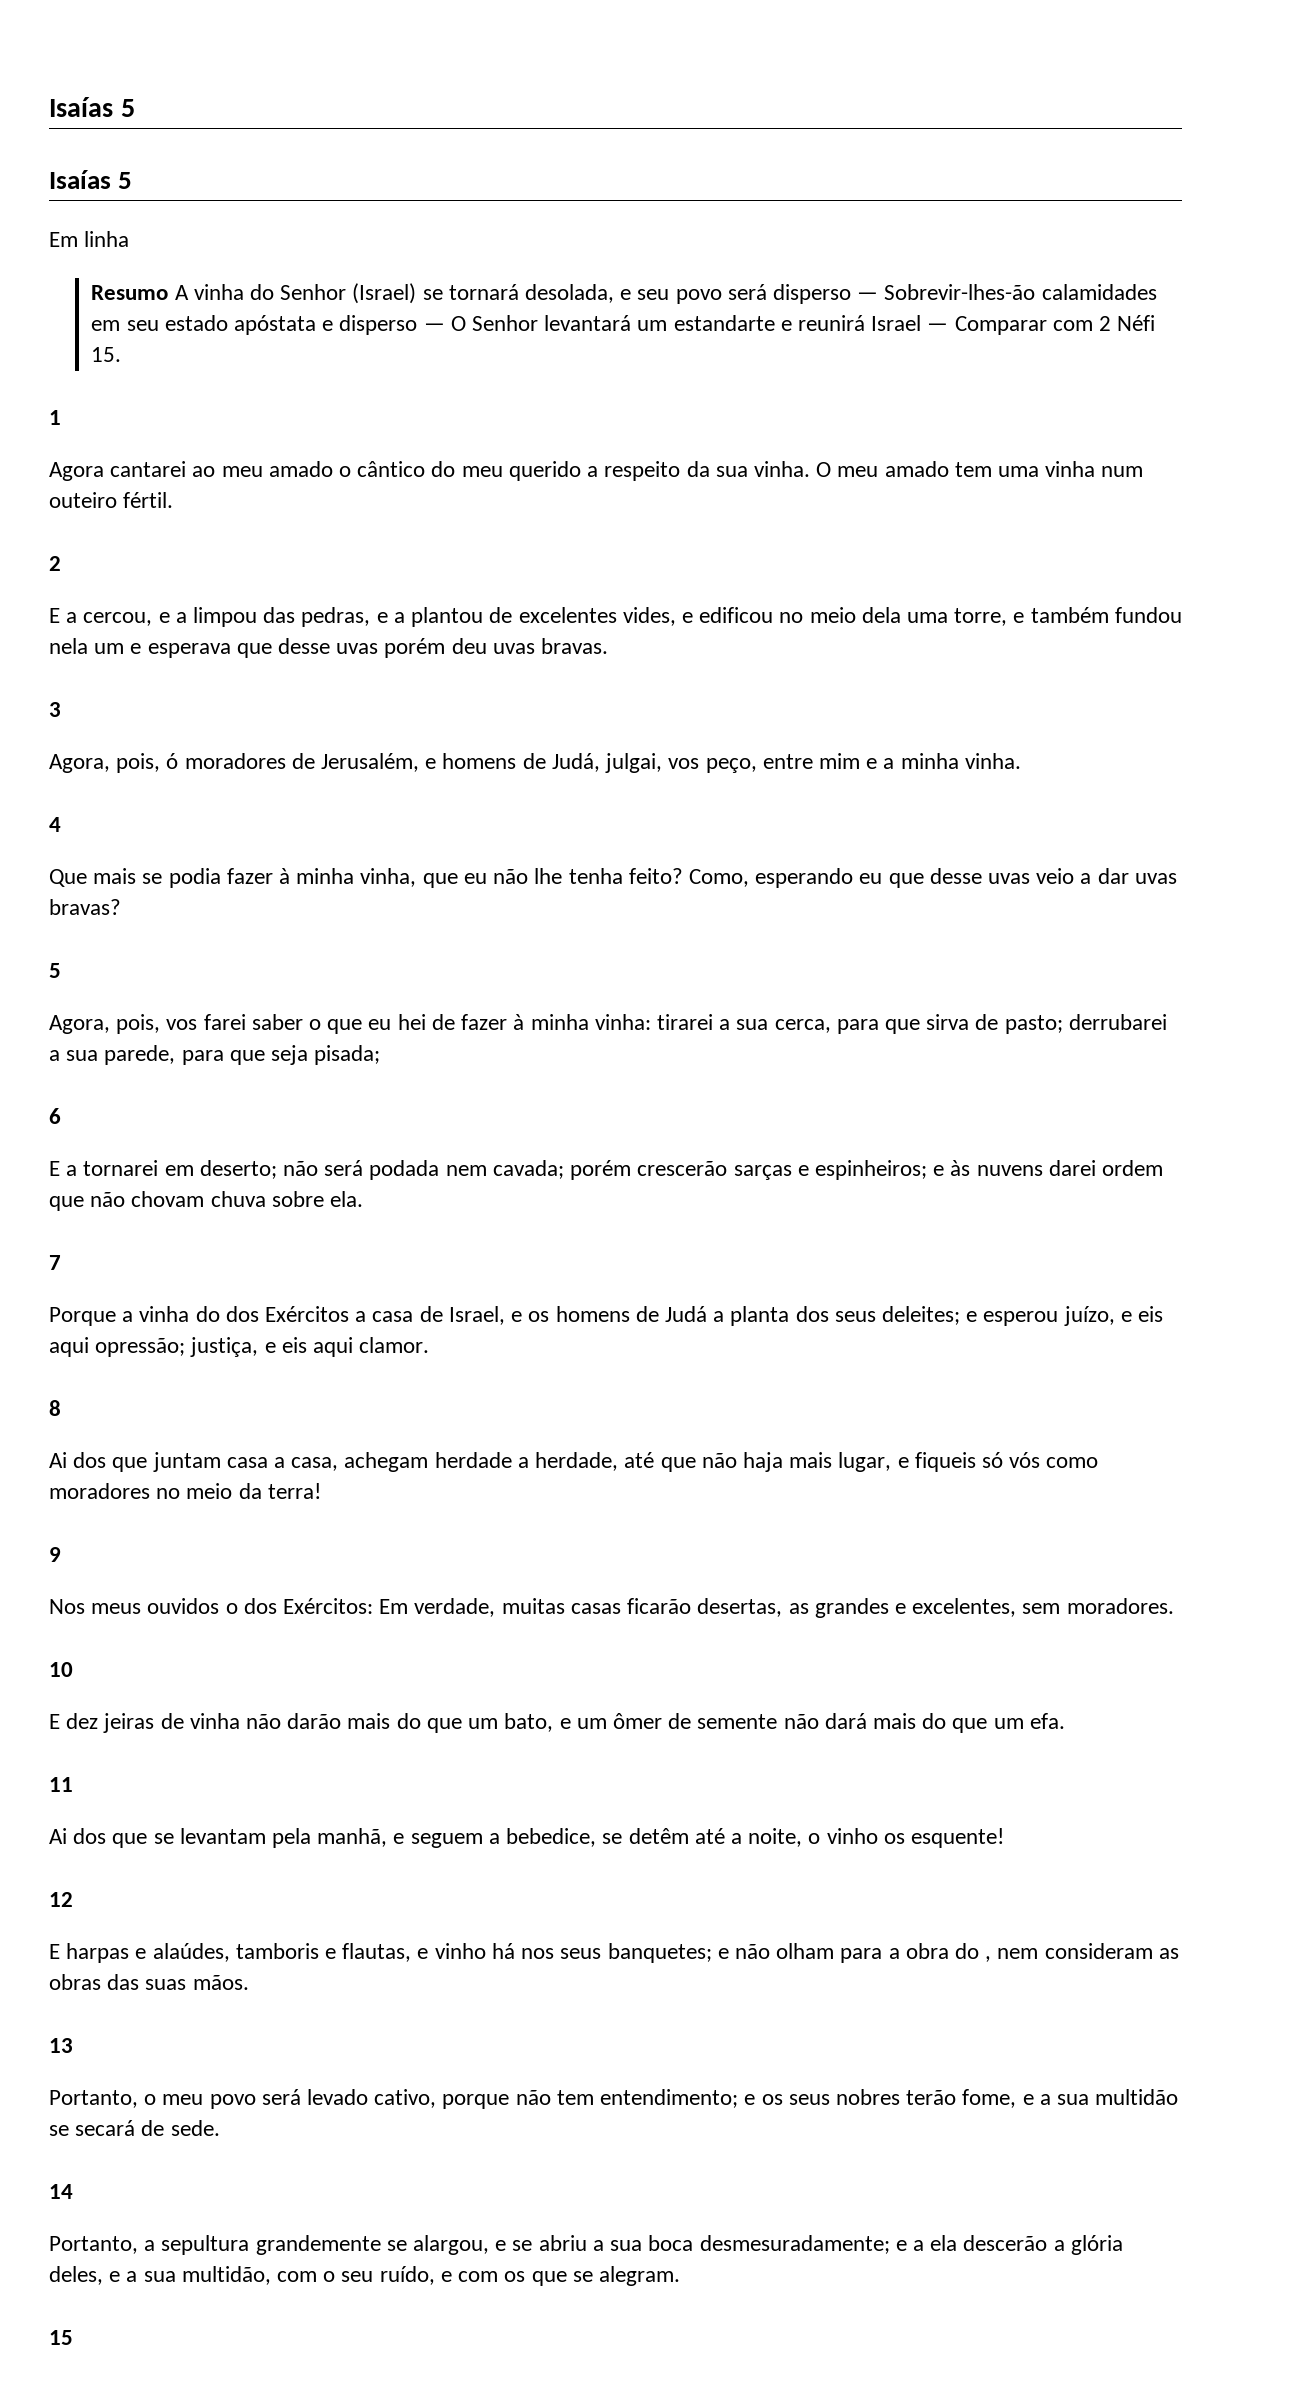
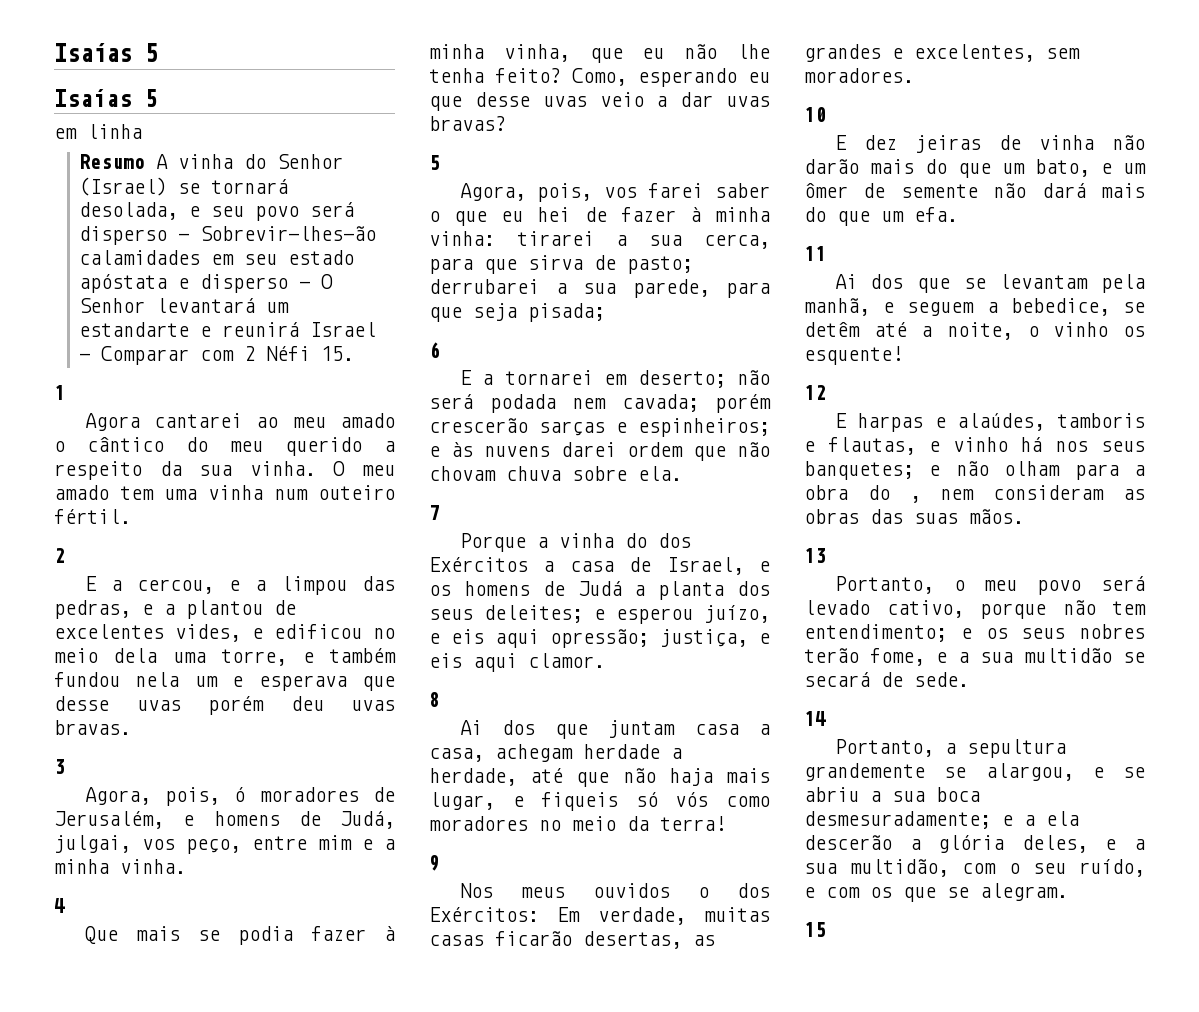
[49,232,78,247] Em -> [54,128,77,139] em

